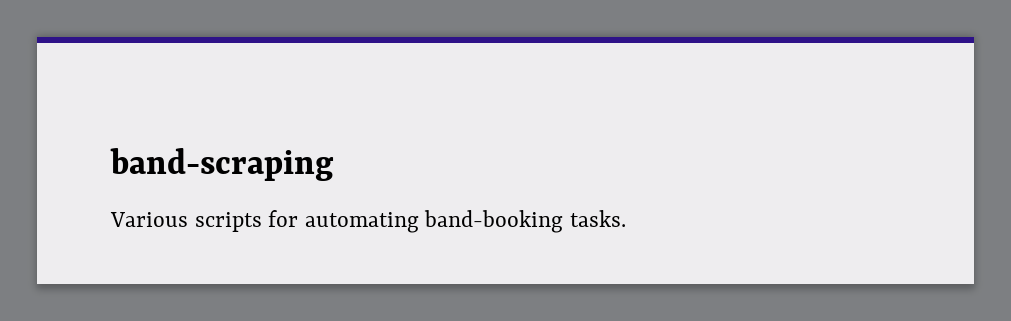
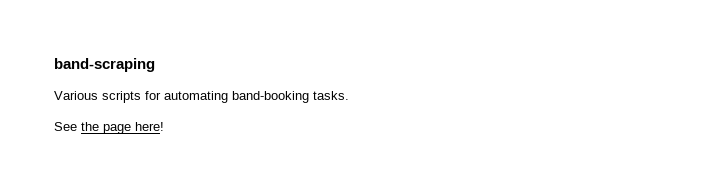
(627, 218) none -> [54,122,164,134] // See the page here!

